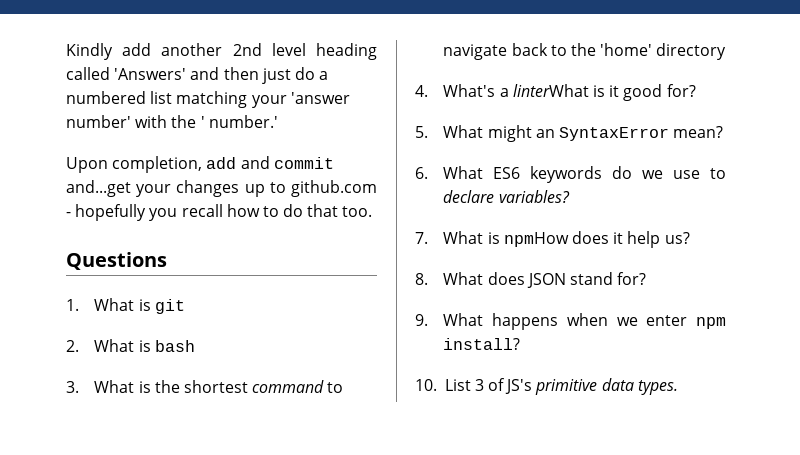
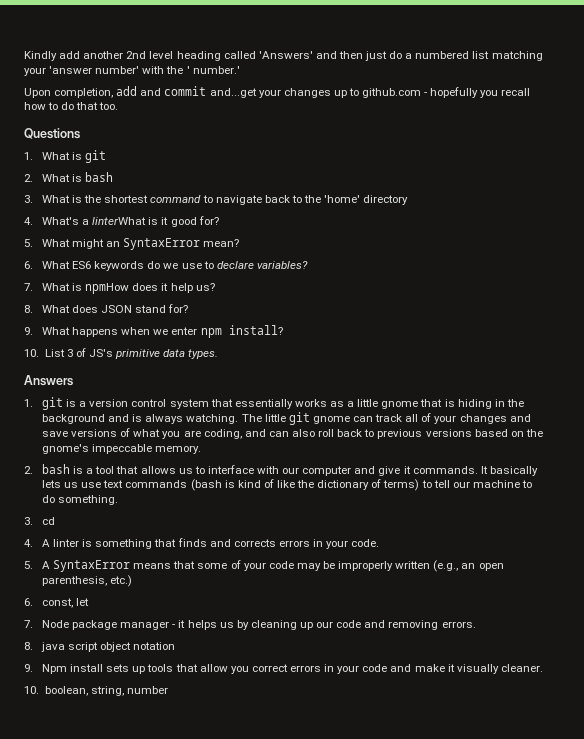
(678, 387) none -> [24,375,73,386] [24,397,524,410] [42,412,531,425] [42,428,543,439] [42,444,202,454] [24,464,538,476] [42,479,532,491] [42,495,119,505] [24,517,56,525] [24,538,380,549] [24,560,504,572] [42,575,133,587] [24,598,90,608] [24,620,476,630] [24,642,176,652] [24,664,543,674] [24,686,168,696] // Answers // 1. git is a version control system that essentially works as a little gnome that is hiding in the background and is always watching. The little git gnome can track all of your changes and save versions of what you are coding, and can also roll back to previous versions based on the gnome's impeccable memory. // 2. bash is a tool that allows us to interface with our computer and give it commands. It basically lets us use text commands (bash is kind of like the dictionary of terms) to tell our machine to do something. // 3. cd // 4. A linter is something that finds and corrects errors in your code. // 5. A SyntaxError means that some of your code may be improperly written (e.g., an open parenthesis, etc.) // 6. const, let // 7. Node package manager - it helps us by cleaning up our code and removing errors. // 8. java script object notation // 9. Npm install sets up tools that allow you correct errors in your code and make it visually cleaner. // 10. boolean, string, number

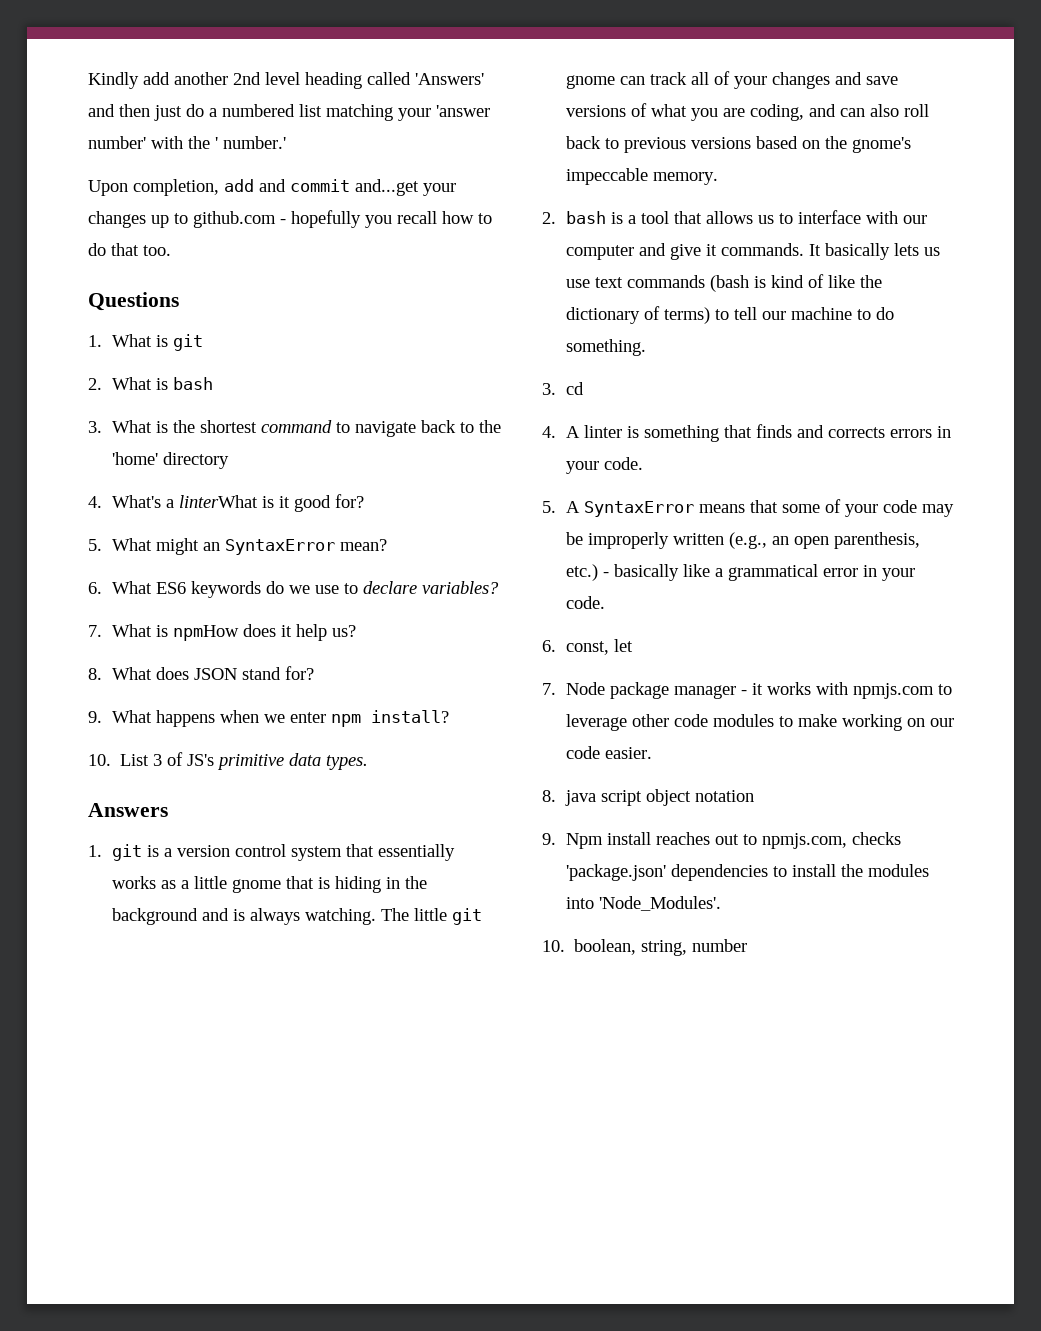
(133, 581) none -> [603,564,916,581] [566,596,606,609] - basically like a grammatical error in your code.
[187,620,476,630] helps us by cleaning up our code and removing errors. -> [767,682,953,699] [566,714,955,731] [566,746,653,759] works with npmjs.com to leverage other code modules to make working on our code easier.
[106,664,543,674] sets up tools that allow you correct errors in your code and make it visually cleaner. -> [656,832,902,849] [566,864,930,881] [566,896,722,911] reaches out to npmjs.com, checks 'package.json' dependencies to install the modules into 'Node_Modules'.

